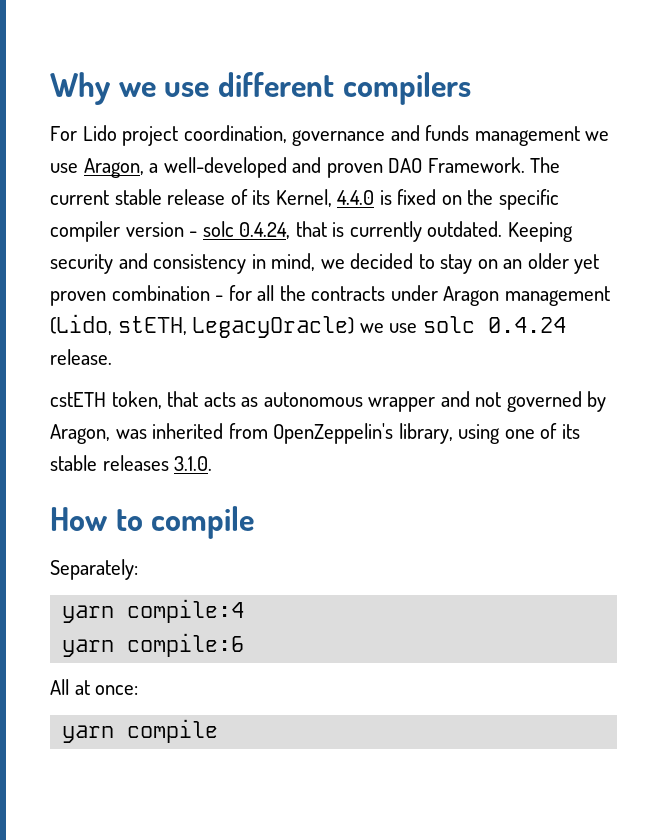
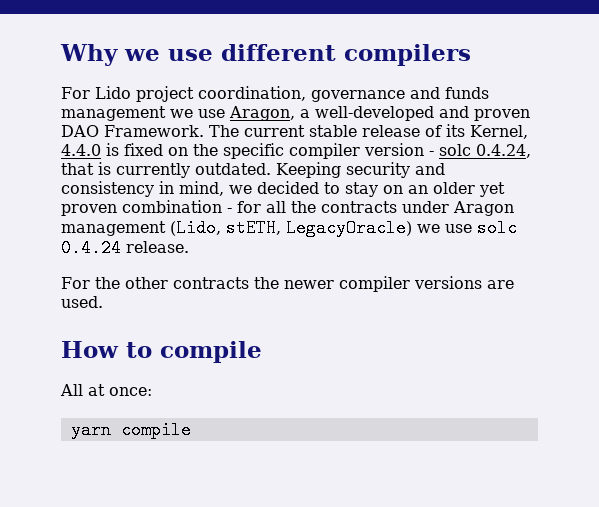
[50,391,607,412] [50,423,580,444] [50,455,213,471] [50,506,255,539] [50,559,138,580] [62,599,245,623] [62,633,245,657] cstETH token, that acts as autonomous wrapper and not governed by Aragon, was inherited from OpenZeppelin's library, using one of its stable releases 3.1.0. // How to compile // Separately: // yarn compile:4 // yarn compile:6 -> [61,276,514,292] [61,296,103,308] [61,341,262,363] For the other contracts the newer compiler versions are used. // How to compile

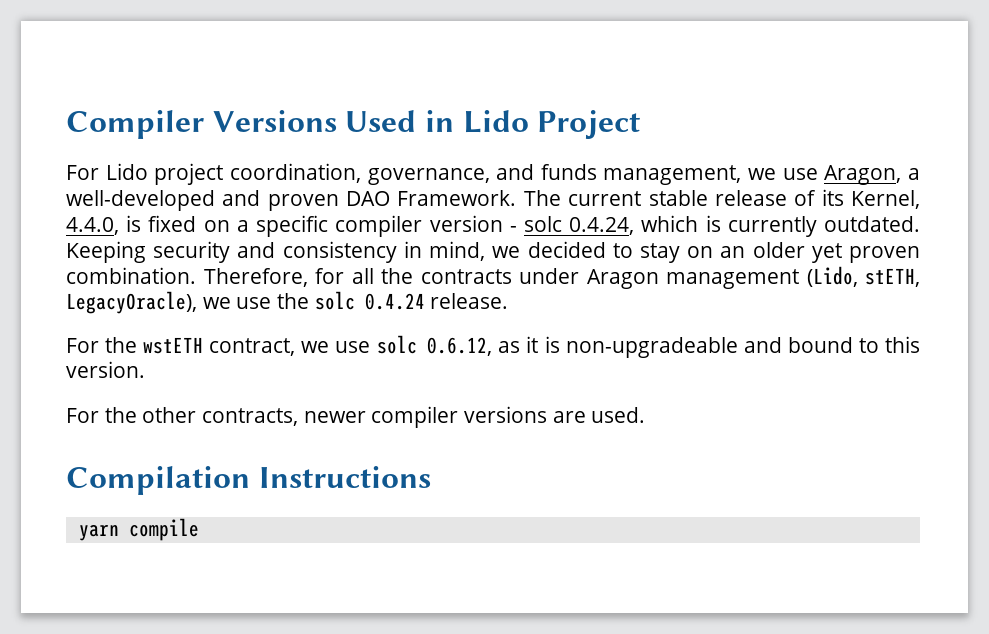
[60,44,471,66] Why we use different compilers -> [66,110,641,139] Compiler Versions Used in Lido Project
[310,90,405,102] governance -> [367,168,490,185] governance,
[61,106,166,121] management -> [603,165,742,185] management,
[61,144,101,156] 4.4.0 -> [66,217,119,235] 4.4.0,
[193,144,218,156] the -> [236,220,249,232] a
[61,163,94,175] that -> [641,215,699,232] which
[122,200,232,213] combination - -> [66,267,308,287] combination. Therefore,
[286,219,472,237] LegacyOracle) we use -> [66,291,310,314] LegacyOracle), we use the
(189, 247) none -> [66,335,920,358] [66,361,145,378] // For the wstETH contract, we use solc 0.6.12, as it is non-upgradeable and bound to this version.
[172,277,279,289] contracts the -> [202,408,299,426] contracts,
[61,341,262,363] [60,384,152,396] How to compile // All at once: -> [66,466,431,495] Compilation Instructions

